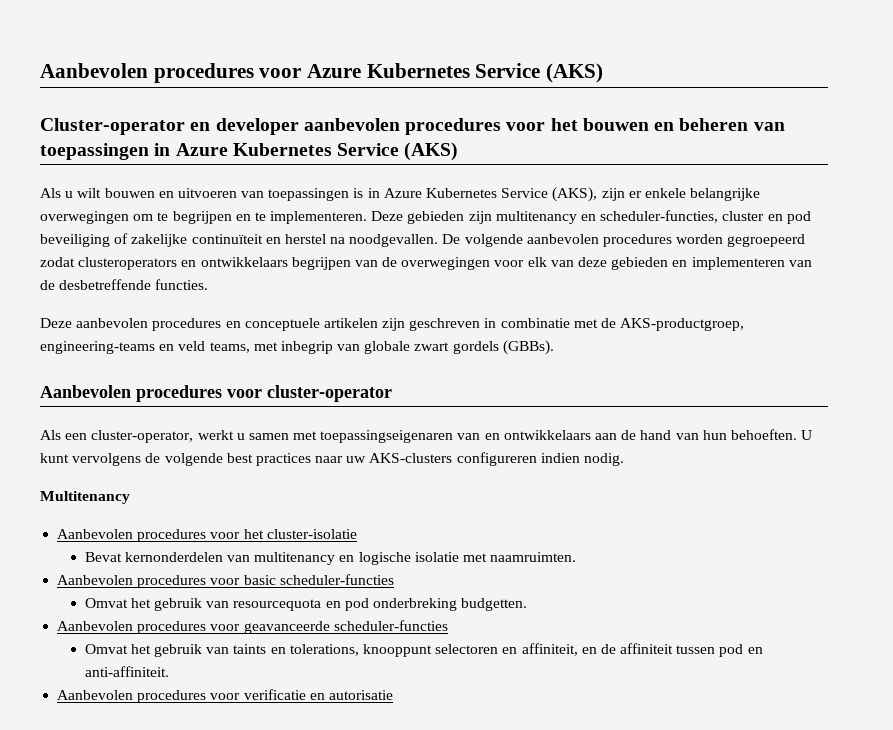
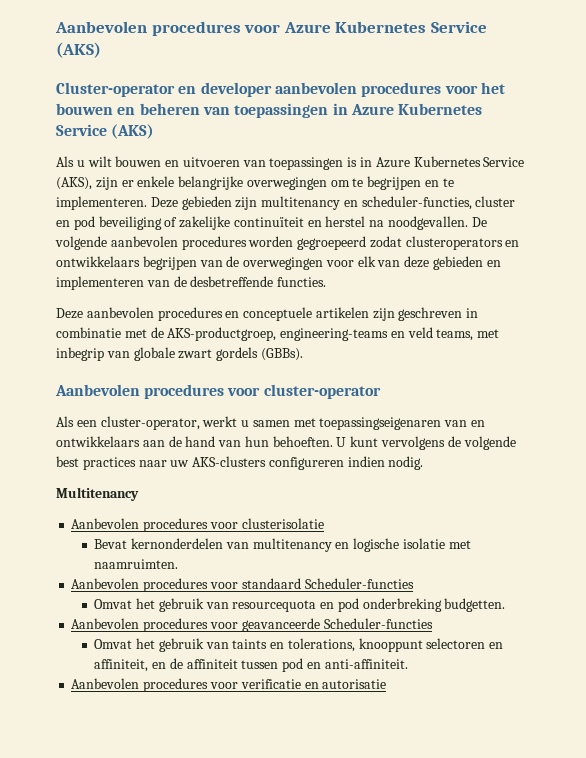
[243,529,357,539] het cluster-isolatie -> [241,518,324,529] clusterisolatie
[243,574,394,585] basic scheduler-functies -> [241,578,414,589] standaard Scheduler-functies
[333,620,448,631] scheduler-functies -> [323,618,433,629] Scheduler-functies

